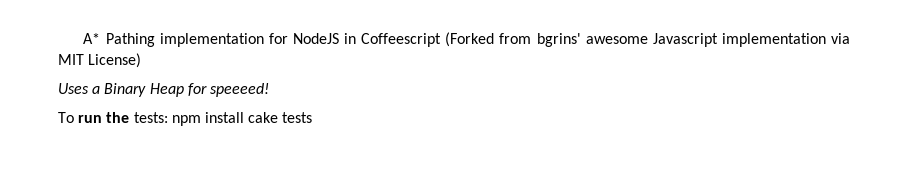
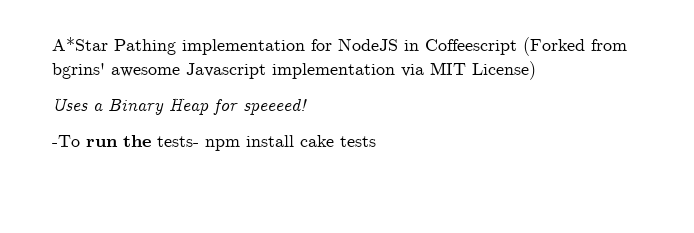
[83,33,101,44] A* -> [52,37,108,51] A*Star
[58,112,74,123] To -> [52,135,80,147] -To
[133,112,168,123] tests: -> [157,136,199,147] tests-

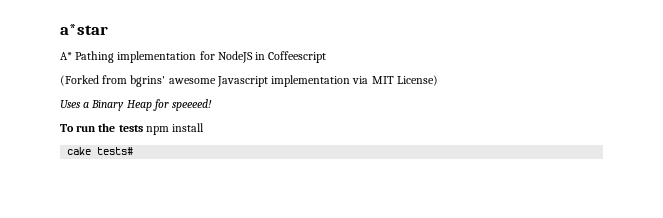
[52,37,108,51] A*Star -> [60,24,108,35] [60,52,72,60] a*star // A*
(517, 47) none -> (327, 57) //
[52,135,80,147] -To -> [60,124,74,132] To
[157,136,199,147] tests- -> [118,125,143,132] tests
[300,135,376,147] cake tests -> [67,147,134,155] // cake tests#

